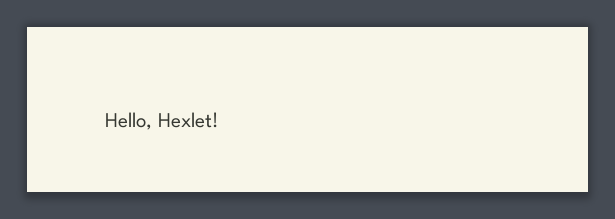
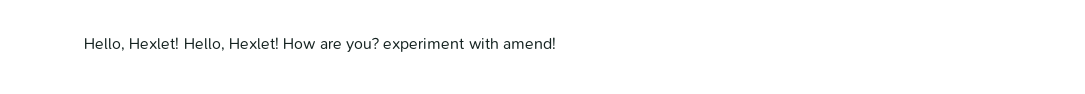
[105,112,219,130] Hello, Hexlet! -> [84,37,556,53] Hello, Hexlet! Hello, Hexlet! How are you? experiment with amend!

